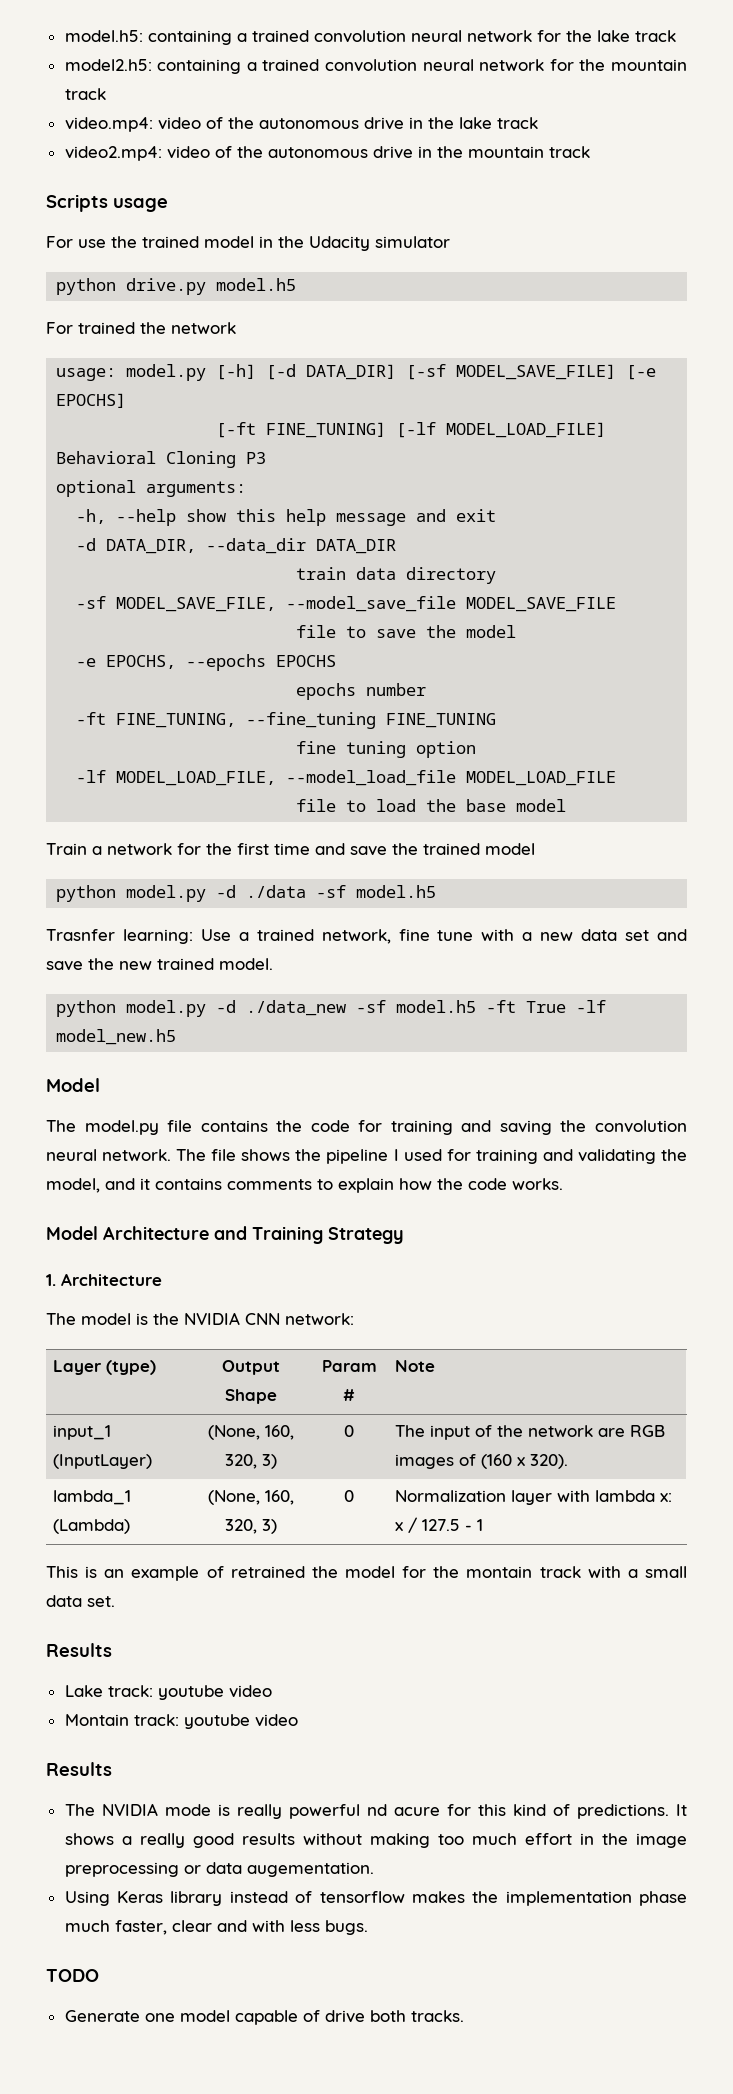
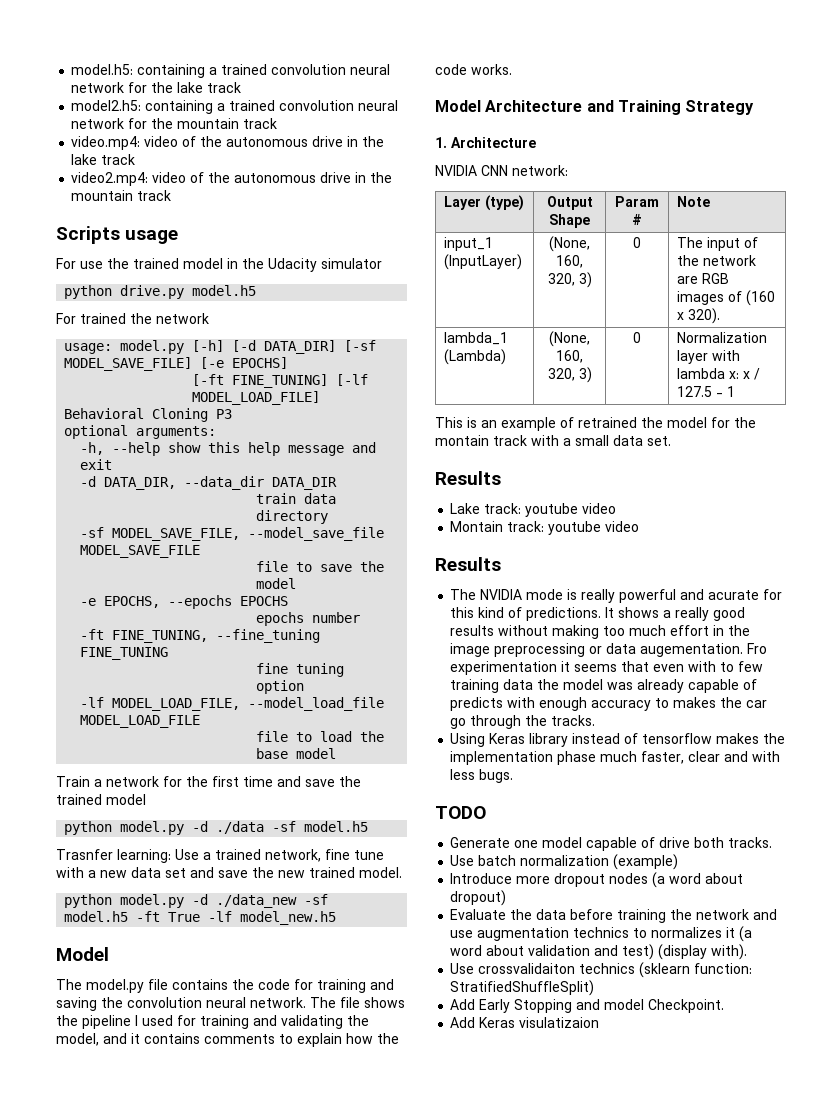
[46,1313,179,1325] The model is the -> (536, 142) none
[366,1804,440,1816] nd acure -> [680,589,760,600] and acurate
(374, 1869) none -> [747,643,768,654] [450,661,764,675] [450,679,758,693] [450,697,768,711] [450,715,596,729] Fro experimentation it seems that even with to few training data the model was already capable of predicts with enough accuracy to makes the car go through the tracks.
(464, 2016) none -> [450,854,679,870] [450,872,744,888] [450,890,507,906] [450,909,778,923] [450,926,753,942] [450,944,748,960] [450,962,753,978] [450,980,595,996] [450,999,725,1013] [450,1017,600,1028] // Use batch normalization (example) // Introduce more dropout nodes (a word about dropout) // Evaluate the data before training the network and use augmentation technics to normalizes it (a word about validation and test) (display with). // Use crossvalidaiton technics (sklearn function: StratifiedShuffleSplit) // Add Early Stopping and model Checkpoint. // Add Keras visulatizaion

